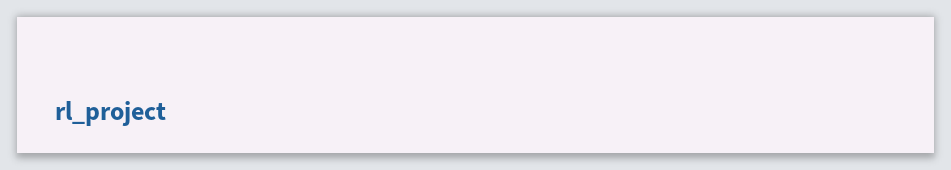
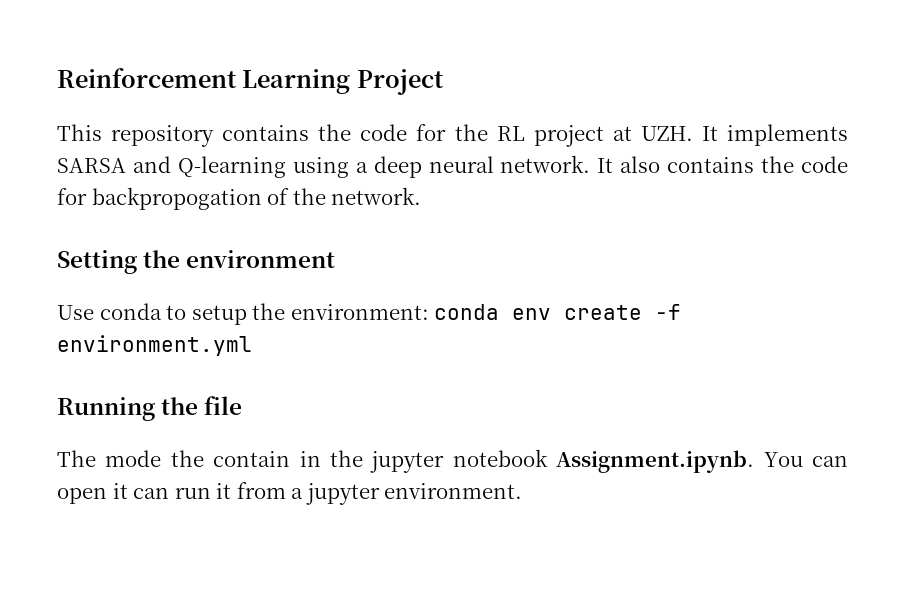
[55,101,166,126] rl_project -> [57,68,444,95] [57,124,848,147] [57,155,848,178] [57,187,422,210] [57,250,336,274] [57,303,682,325] [57,335,252,356] [57,396,243,421] [57,449,848,473] [57,482,523,505] Reinforcement Learning Project // This repository contains the code for the RL project at UZH. It implements SARSA and Q-learning using a deep neural network. It also contains the code for backpropogation of the network. // Setting the environment // Use conda to setup the environment: conda env create -f environment.yml // Running the file // The mode the contain in the jupyter notebook Assignment.ipynb. You can open it can run it from a jupyter environment.

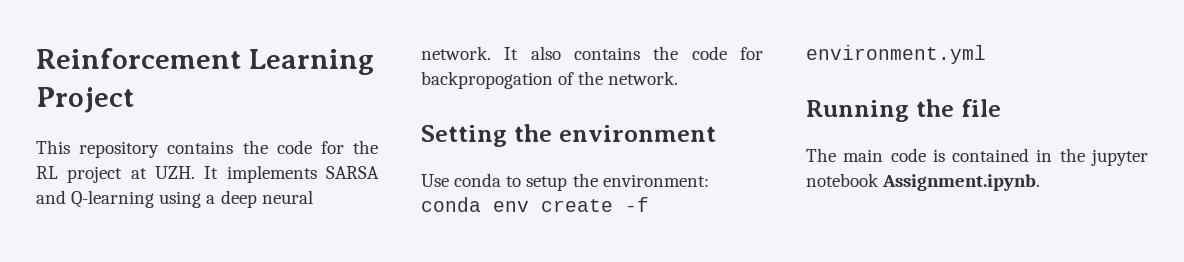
[105,450,291,467] mode the contain -> [843,148,1030,162] main code is contained
[763,452,848,467] [57,482,523,505] You can open it can run it from a jupyter environment. -> (1041, 182) none

